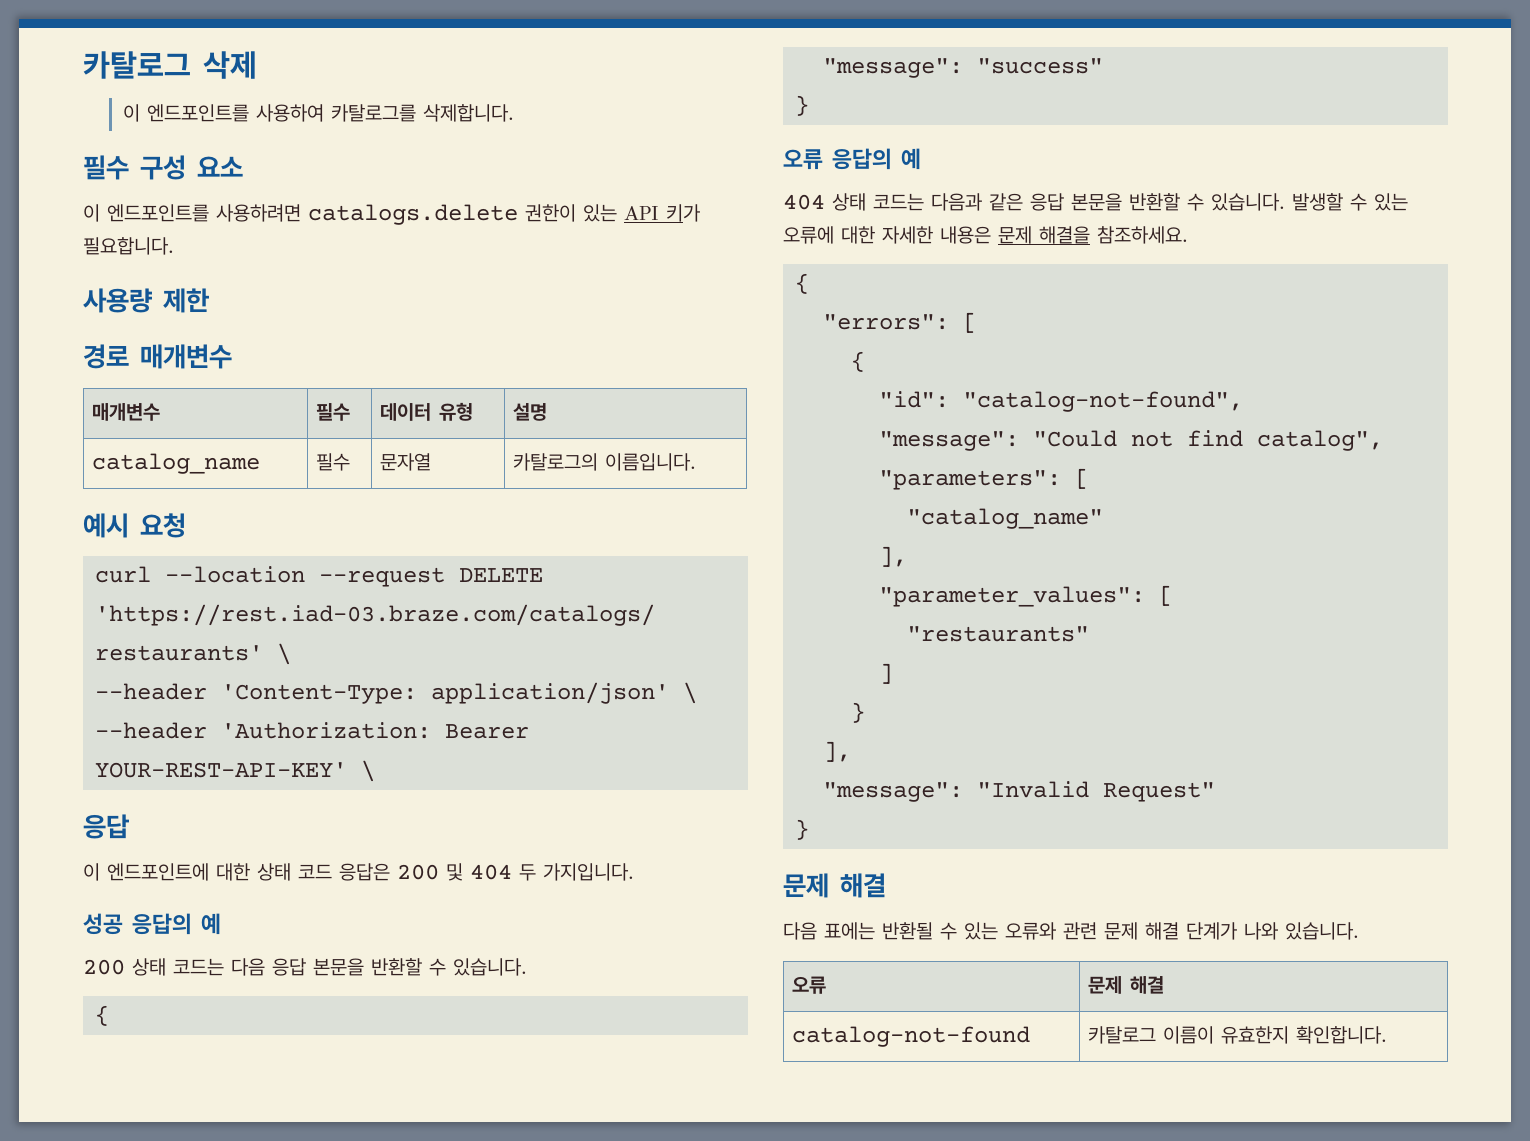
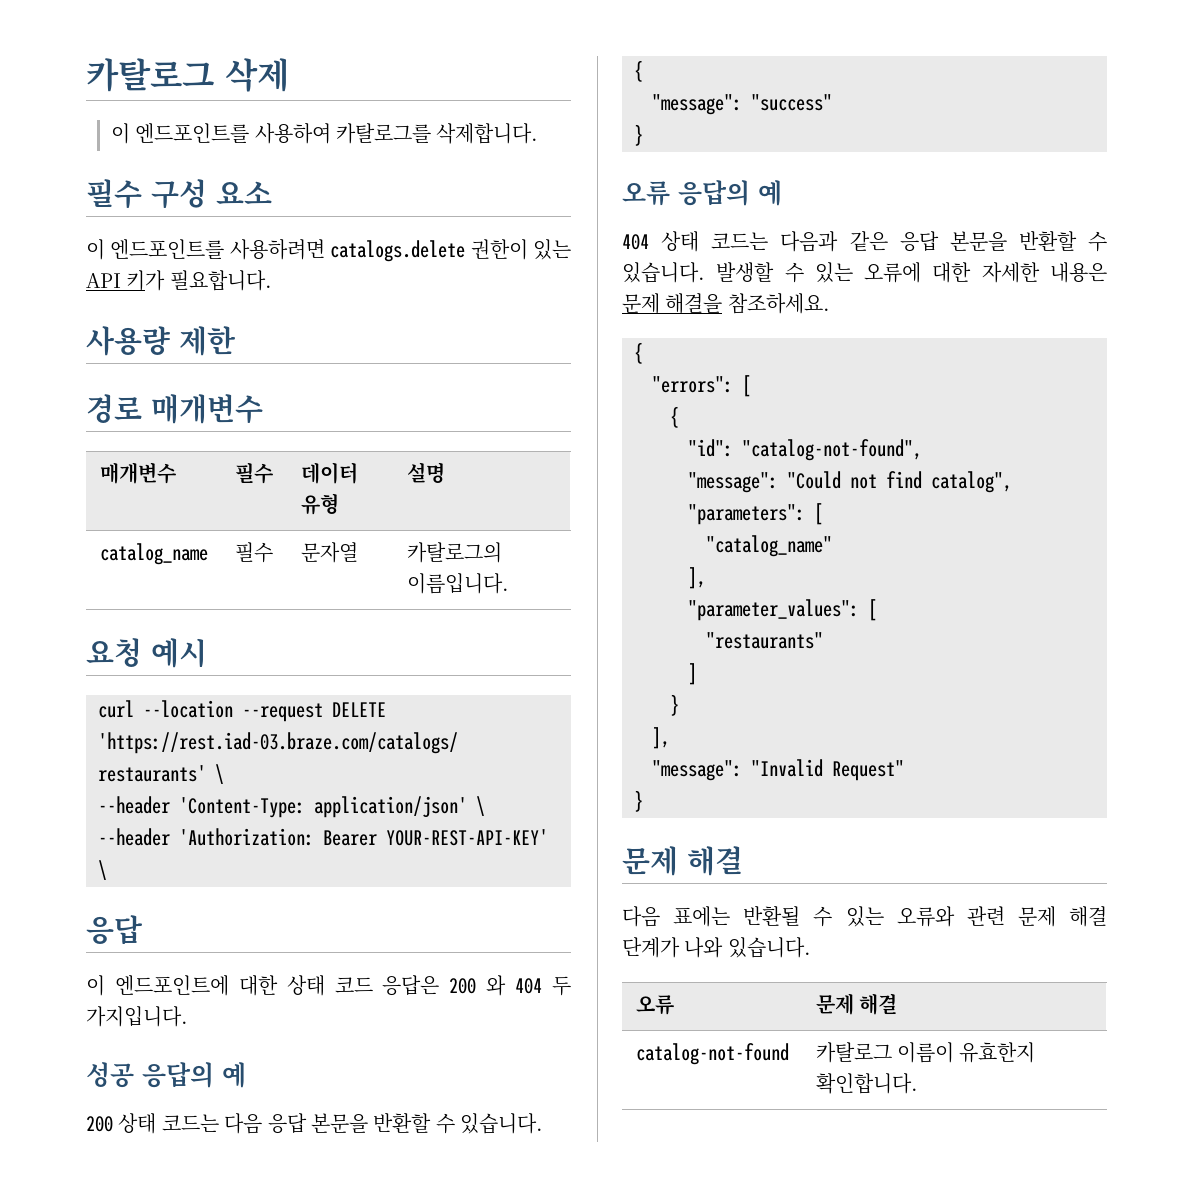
(697, 462) none -> [86,638,142,667] 요청
[140,513,186,538] 요청 -> (207, 653) none
[446,863,463,881] 및 -> [486,975,507,996] 와

